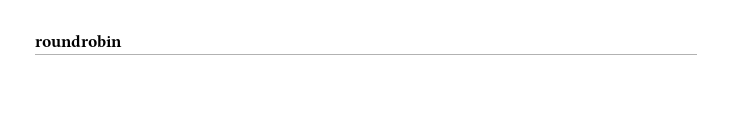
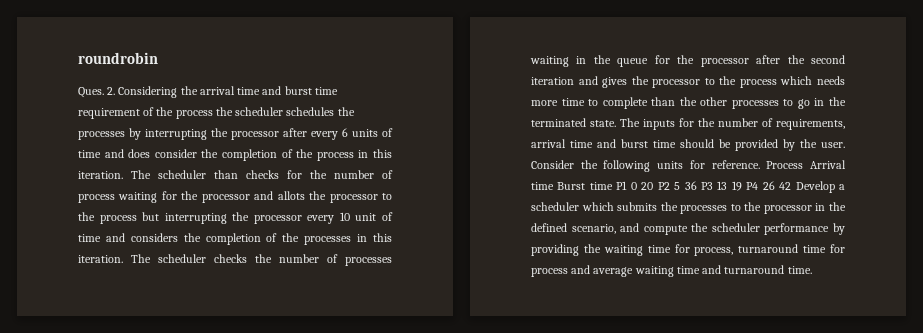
(122, 41) none -> [78,86,338,98] [78,107,355,119] [78,128,393,140] [78,149,392,161] [78,170,393,179] [78,191,392,203] [78,212,393,224] [78,233,392,245] [78,254,392,266] [530,55,845,67] [531,76,845,88] [531,97,847,109] [531,118,845,130] [531,139,845,151] [531,160,846,172] [531,181,845,193] [531,202,846,214] [531,223,845,235] [531,244,845,256] [531,265,812,277] // Ques. 2. Considering the arrival time and burst time requirement of the process the scheduler schedules the processes by interrupting the processor after every 6 units of time and does consider the completion of the process in this iteration. The scheduler than checks for the number of process waiting for the processor and allots the processor to the process but interrupting the processor every 10 unit of time and considers the completion of the processes in this iteration. The scheduler checks the number of processes waiting in the queue for the processor after the second iteration and gives the processor to the process which needs more time to complete than the other processes to go in the terminated state. The inputs for the number of requirements, arrival time and burst time should be provided by the user. Consider the following units for reference. Process Arrival time Burst time P1 0 20 P2 5 36 P3 13 19 P4 26 42 Develop a scheduler which submits the processes to the processor in the defined scenario, and compute the scheduler performance by providing the waiting time for process, turnaround time for process and average waiting time and turnaround time.

